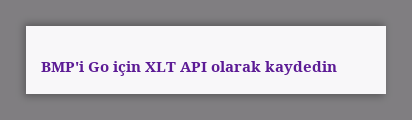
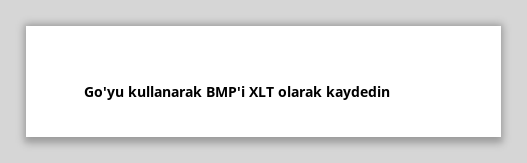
[41,61,208,76] BMP'i Go için XLT API -> [84,86,274,100] Go'yu kullanarak BMP'i XLT

